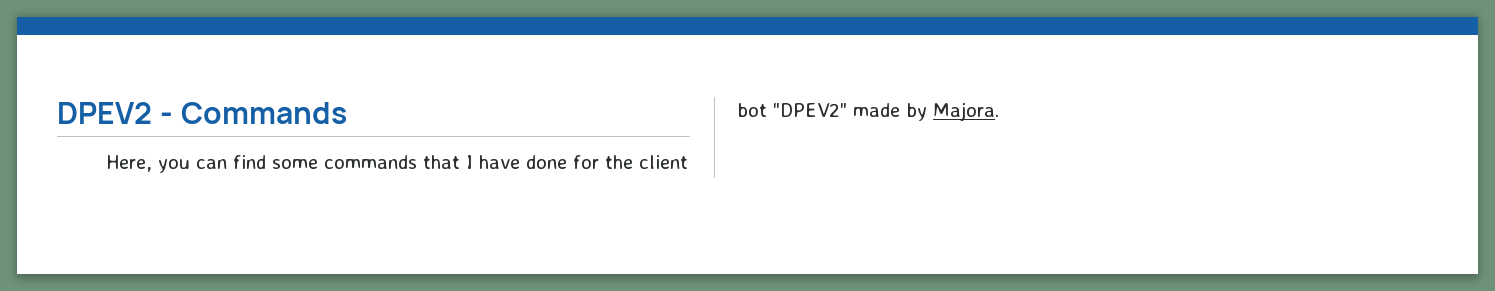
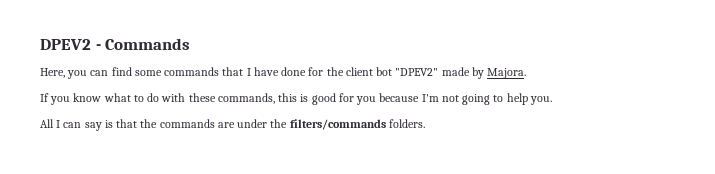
(999, 111) none -> [40,93,552,105] [40,119,425,131] // If you know what to do with these commands, this is good for you because I'm not going to help you. // All I can say is that the commands are under the filters/commands folders.

